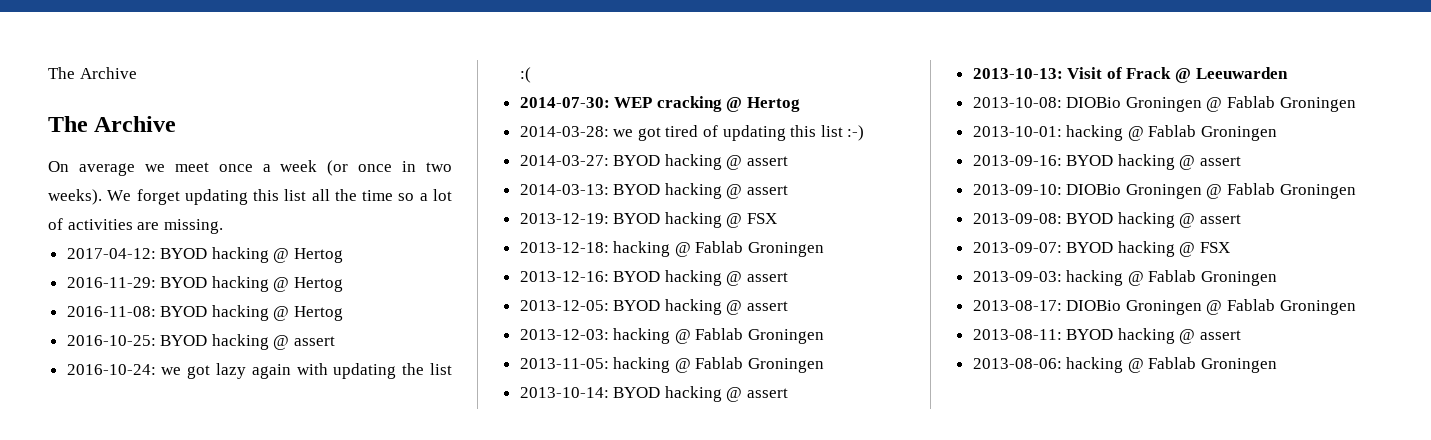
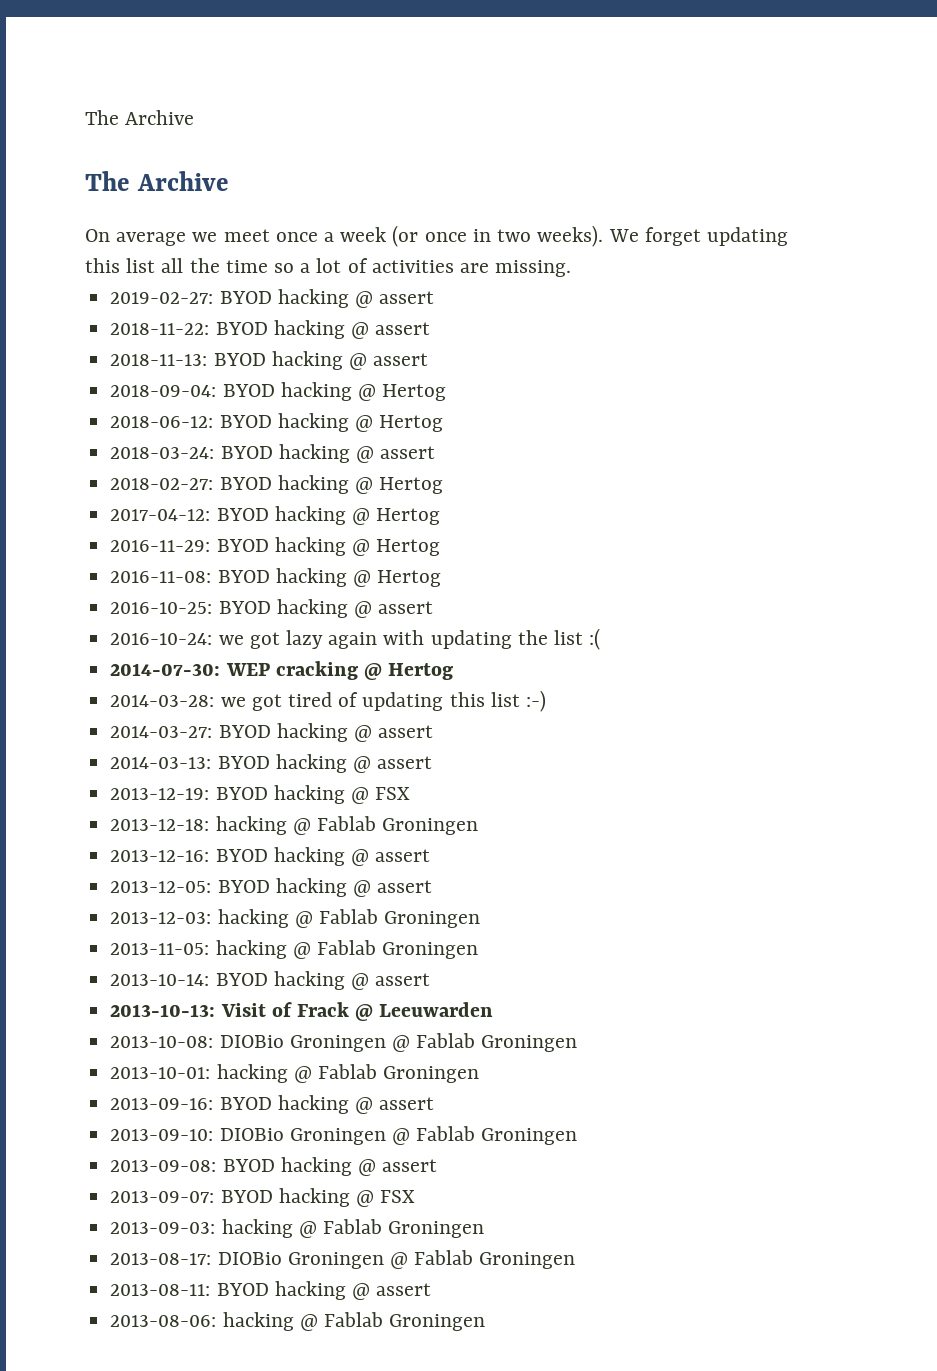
(223, 226) none -> [110,289,435,308] [110,320,431,339] [110,351,429,370] [110,382,447,401] [110,413,444,432] [110,444,436,463] [110,475,444,494] // 2019-02-27: BYOD hacking @ assert // 2018-11-22: BYOD hacking @ assert // 2018-11-13: BYOD hacking @ assert // 2018-09-04: BYOD hacking @ Hertog // 2018-06-12: BYOD hacking @ Hertog // 2018-03-24: BYOD hacking @ assert // 2018-02-27: BYOD hacking @ Hertog

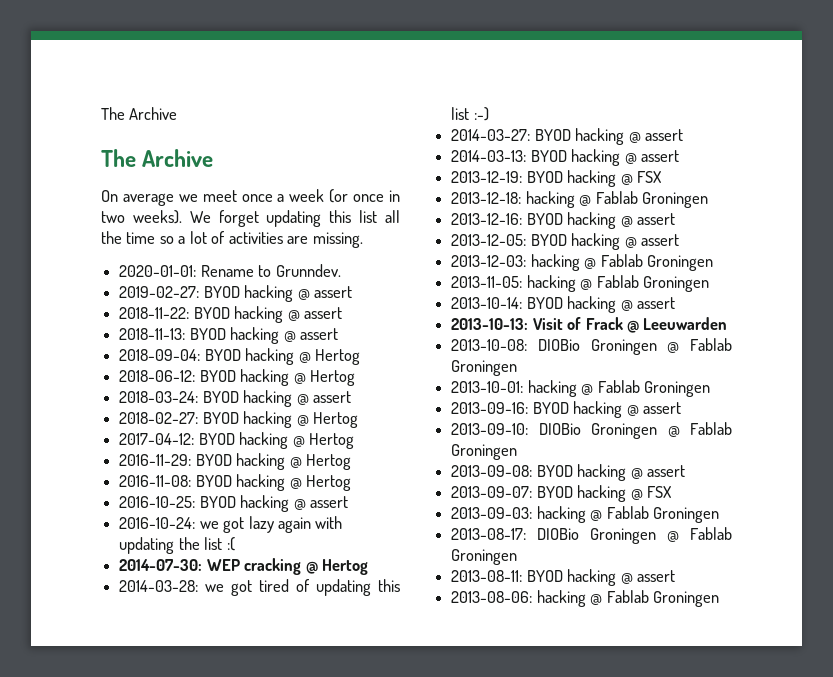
(572, 268) none -> [119,264,341,277] // 2020-01-01: Rename to Grunndev.

